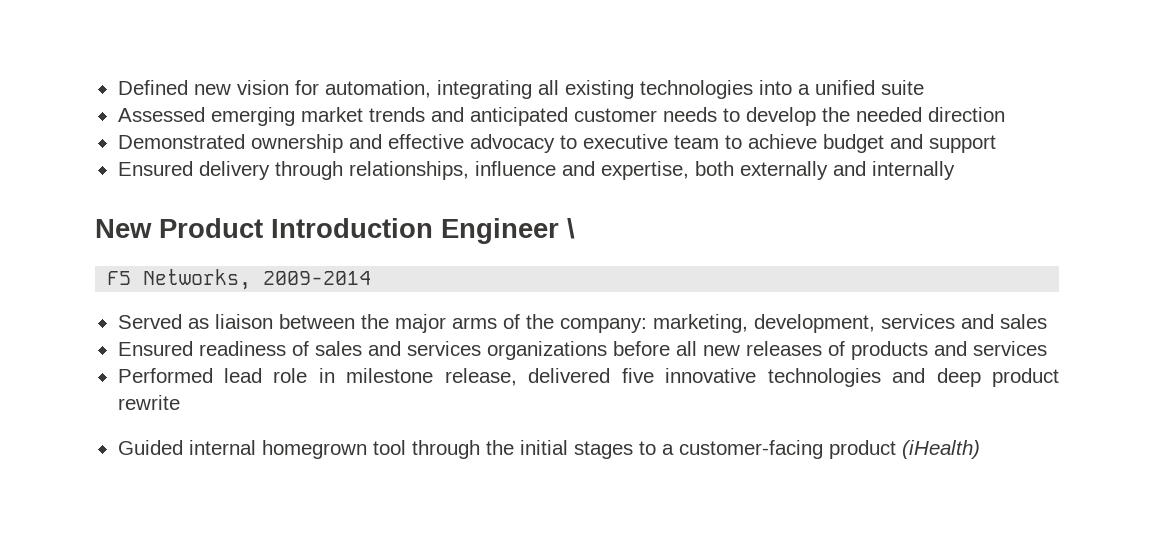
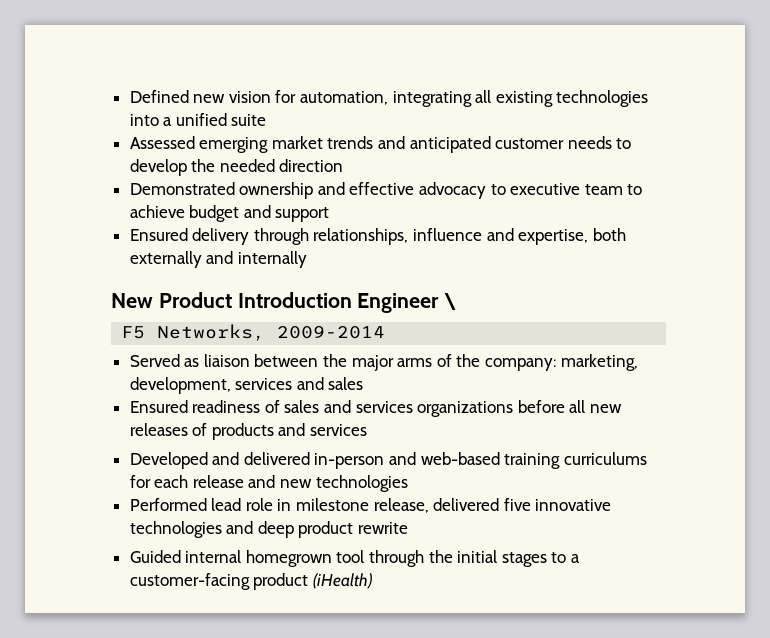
(1047, 348) none -> [129,452,647,469] [129,475,408,492] // Developed and delivered in-person and web-based training curriculums for each release and new technologies

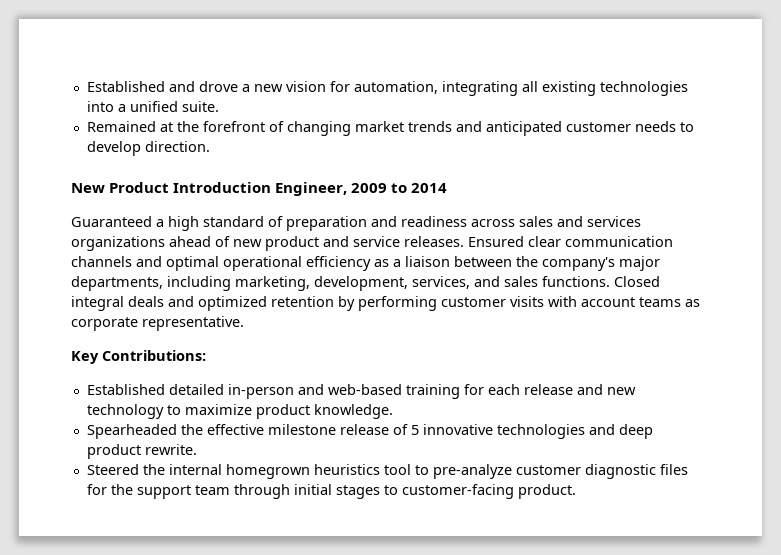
[129,90,189,103] Defined -> [86,81,250,92] Established and drove a
[231,114,267,126] [129,136,269,153] suite // Assessed emerging -> [181,101,219,112] [86,121,351,136] suite. // Remained at the forefront of changing
[191,159,344,172] [129,182,643,199] [129,205,330,222] [129,228,626,245] [129,251,307,268] [111,292,457,313] [121,324,386,341] [129,354,638,371] [129,377,364,394] [129,400,623,417] [129,423,368,440] [129,452,310,469] the needed direction // Demonstrated ownership and effective advocacy to executive team to achieve budget and support // Ensured delivery through relationships, influence and expertise, both externally and internally // New Product Introduction Engineer \ // F5 Networks, 2009-2014 // Served as liaison between the major arms of the company: marketing, development, services and sales // Ensured readiness of sales and services organizations before all new releases of products and services // Developed and delivered -> [144,141,210,152] [71,182,448,196] [71,216,641,231] [71,236,673,251] [71,256,660,271] [71,276,660,291] [71,296,700,311] [71,316,244,331] [71,350,206,364] [86,384,224,395] direction. // New Product Introduction Engineer, 2009 to 2014 // Guaranteed a high standard of preparation and readiness across sales and services organizations ahead of new product and service releases. Ensured clear communication channels and optimal operational efficiency as a liaison between the company's major departments, including marketing, development, services, and sales functions. Closed integral deals and optimized retention by performing customer visits with account teams as corporate representative. // Key Contributions: // Established detailed
[563,452,647,465] curriculums -> (460, 391) none
[315,475,408,492] [129,498,531,513] technologies // Performed lead role in milestone release, delivered five -> [86,404,393,419] [86,424,419,439] technology to maximize product knowledge. // Spearheaded the effective milestone release of 5
[358,522,409,534] [129,550,581,567] [129,573,372,590] rewrite // Guided internal homegrown tool through the initial stages to a customer-facing product (iHealth) -> [144,444,197,455] [86,464,688,479] [86,484,576,499] rewrite. // Steered the internal homegrown heuristics tool to pre-analyze customer diagnostic files for the support team through initial stages to customer-facing product.

